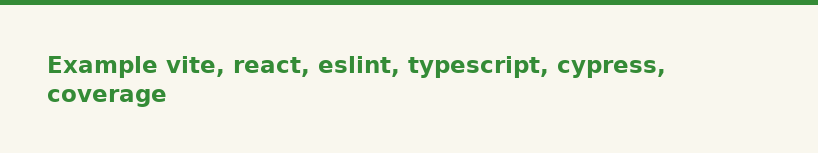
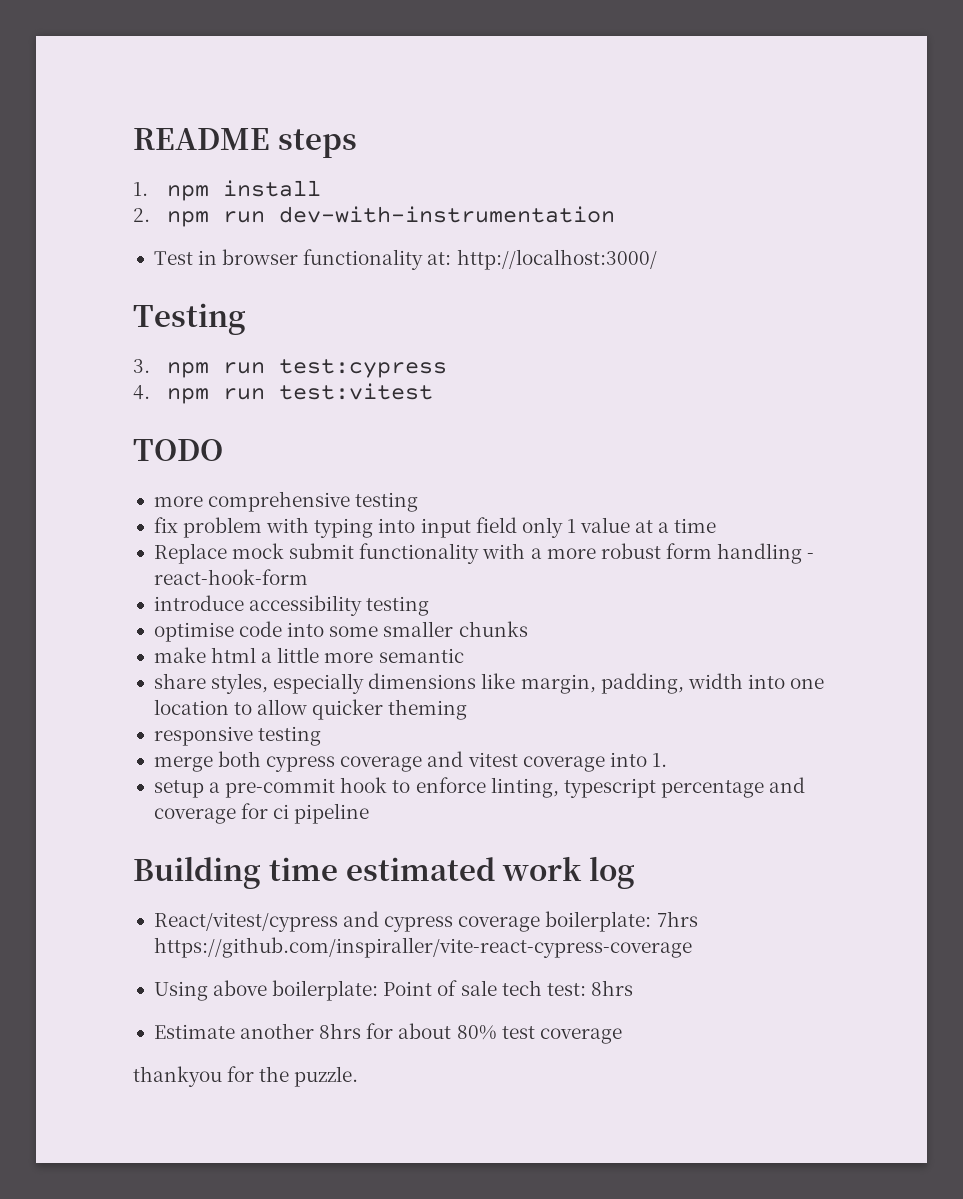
[47,56,666,78] [47,89,167,107] Example vite, react, eslint, typescript, cypress, coverage -> [133,128,357,158] [133,180,322,201] [133,206,616,227] [153,249,657,270] [133,303,246,335] [133,359,448,378] [133,383,434,404] [133,439,223,461] [153,491,419,512] [153,517,717,538] [153,543,815,564] [153,569,308,585] [153,595,430,616] [153,621,528,642] [153,647,464,663] [153,673,825,694] [153,699,468,720] [153,726,322,746] [153,751,667,772] [153,777,806,798] [153,803,370,824] [133,856,635,889] [153,911,698,932] [153,937,692,958] [153,980,633,1001] [153,1023,622,1044] [133,1066,359,1087] README steps // 1. npm install // 2. npm run dev-with-instrumentation // Test in browser functionality at: http://localhost:3000/ // Testing // 3. npm run test:cypress // 4. npm run test:vitest // TODO // more comprehensive testing // fix problem with typing into input field only 1 value at a time // Replace mock submit functionality with a more robust form handling - react-hook-form // introduce accessibility testing // optimise code into some smaller chunks // make html a little more semantic // share styles, especially dimensions like margin, padding, width into one location to allow quicker theming // responsive testing // merge both cypress coverage and vitest coverage into 1. // setup a pre-commit hook to enforce linting, typescript percentage and coverage for ci pipeline // Building time estimated work log // React/vitest/cypress and cypress coverage boilerplate: 7hrs https://github.com/inspiraller/vite-react-cypress-coverage // Using above boilerplate: Point of sale tech test: 8hrs // Estimate another 8hrs for about 80% test coverage // thankyou for the puzzle.

